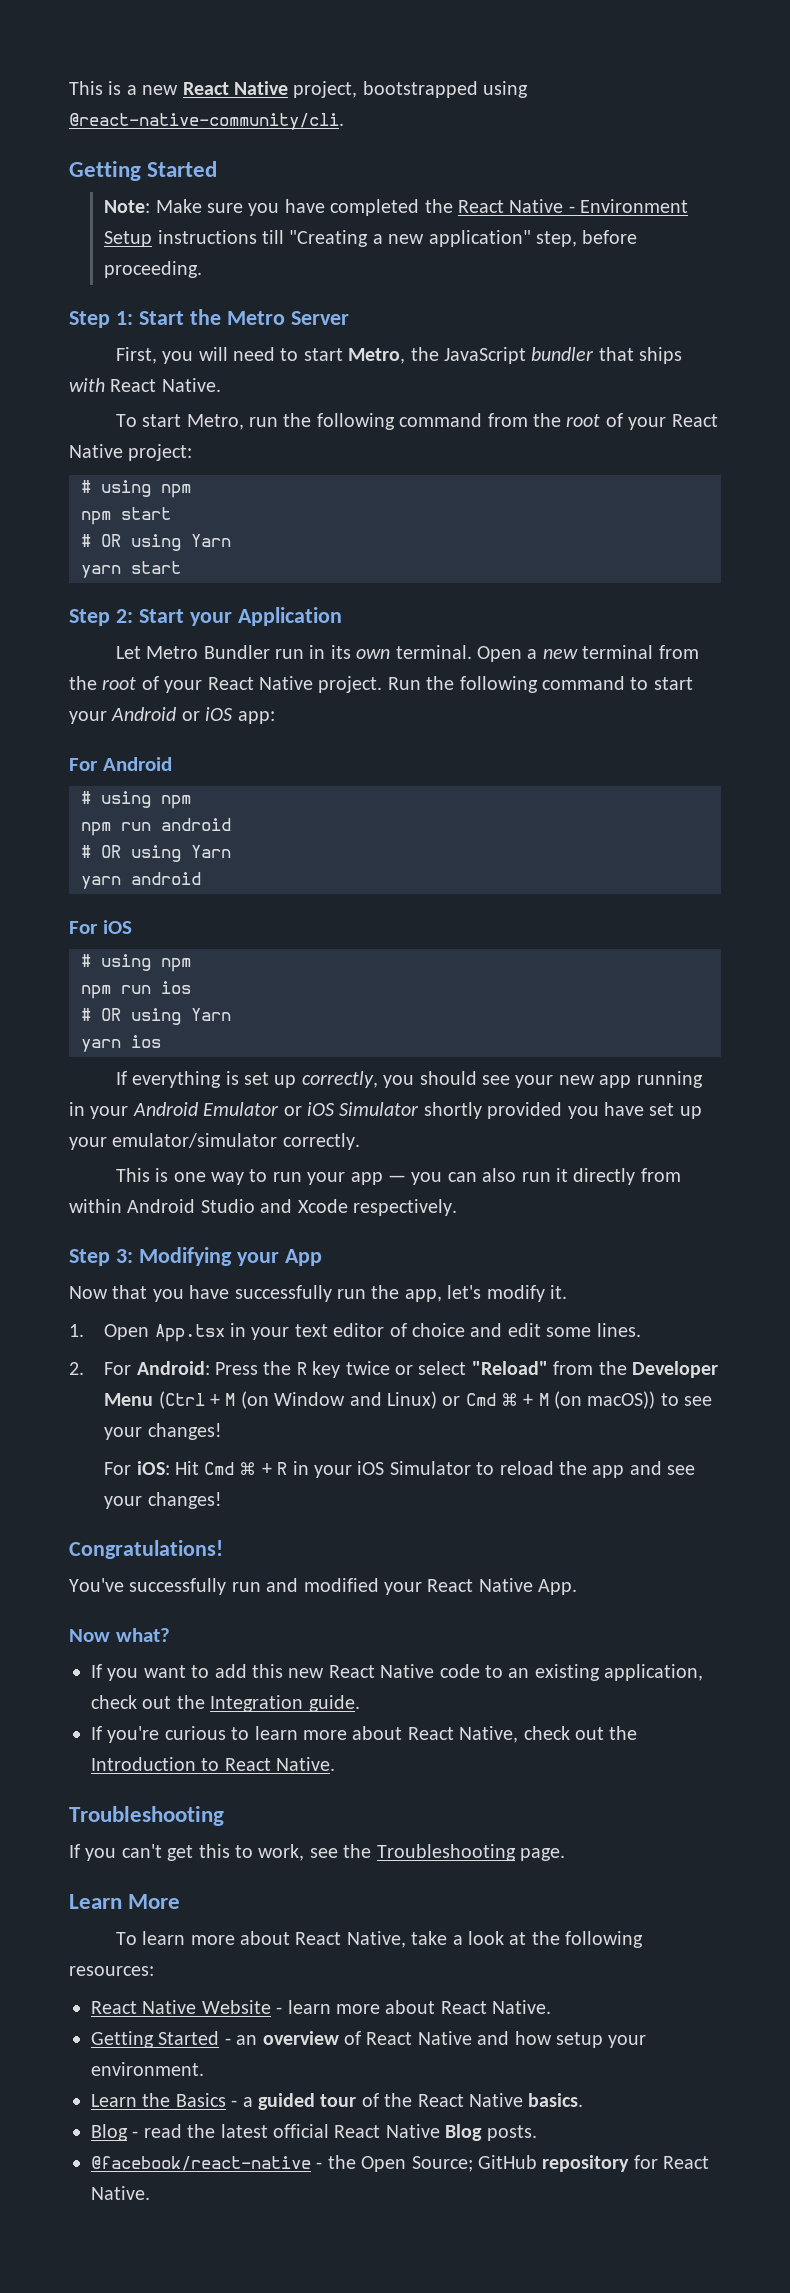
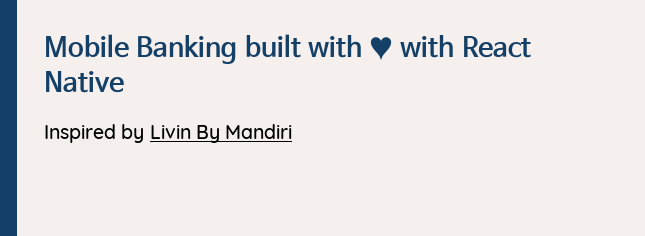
[69,81,529,98] [69,113,344,130] [69,161,218,181] [104,199,689,216] [104,230,638,247] [104,261,203,278] [69,309,349,328] [115,347,683,364] [69,378,221,392] [115,413,718,430] [69,444,193,461] [81,480,191,498] [81,507,171,525] [81,534,231,551] [81,561,181,578] [69,607,342,626] [115,645,699,662] [69,676,693,693] [69,707,275,724] [69,757,172,771] [81,791,191,809] [81,818,231,836] [81,845,231,862] [81,872,201,889] [69,920,132,934] [81,954,191,972] [81,981,191,999] [81,1008,231,1025] [81,1035,161,1052] [115,1071,703,1088] [69,1102,702,1119] [69,1133,360,1150] [115,1168,681,1185] [69,1199,457,1216] [69,1247,322,1266] [69,1285,567,1302] [69,1323,641,1342] [69,1361,718,1378] [104,1391,713,1409] [104,1423,222,1440] [104,1461,696,1478] [104,1492,222,1509] [69,1540,223,1559] [69,1578,578,1595] [69,1628,170,1642] [91,1664,704,1681] [91,1695,360,1712] [91,1726,638,1743] [91,1757,336,1771] [69,1806,224,1826] [69,1844,565,1861] [69,1894,181,1909] [115,1931,644,1948] [69,1966,154,1976] [91,2000,552,2014] [91,2031,647,2048] [91,2062,204,2076] [91,2093,584,2110] [91,2124,537,2141] [91,2155,710,2172] [91,2186,150,2200] This is a new React Native project, bootstrapped using @react-native-community/cli. // Getting Started // Note: Make sure you have completed the React Native - Environment Setup instructions till "Creating a new application" step, before proceeding. // Step 1: Start the Metro Server // First, you will need to start Metro, the JavaScript bundler that ships with React Native. // To start Metro, run the following command from the root of your React Native project: // # using npm // npm start // # OR using Yarn // yarn start // Step 2: Start your Application // Let Metro Bundler run in its own terminal. Open a new terminal from the root of your React Native project. Run the following command to start your Android or iOS app: // For Android // # using npm // npm run android // # OR using Yarn // yarn android // For iOS // # using npm // npm run ios // # OR using Yarn // yarn ios // If everything is set up correctly, you should see your new app running in your Android Emulator or iOS Simulator shortly provided you have set up your emulator/simulator correctly. // This is one way to run your app — you can also run it directly from within Android Studio and Xcode respectively. // Step 3: Modifying your App // Now that you have successfully run the app, let's modify it. // 1. Open App.tsx in your text editor of choice and edit some lines. // 2. For Android: Press the R key twice or select "Reload" from the Developer Menu (Ctrl + M (on Window and Linux) or Cmd ⌘ + M (on macOS)) to see your changes! // For iOS: Hit Cmd ⌘ + R in your iOS Simulator to reload the app and see your changes! // Congratulations! // You've successfully run and modified your React Native App. // Now what? // If you want to add this new React Native code to an existing application, check out the Integration guide. // If you're curious to learn more about React Native, check out the Introduction to React Native. // Troubleshooting // If you can't get this to work, see the Troubleshooting page. // Learn More // To learn more about React Native, take a look at the following resources: // React Native Website - learn more about React Native. // Getting Started - an overview of React Native and how setup your environment. // Learn the Basics - a guided tour of the React Native basics. // Blog - read the latest official React Native Blog posts. // @facebook/react-native - the Open Source; GitHub repository for React Native. -> [44,34,531,64] [44,71,124,93] [44,124,293,143] Mobile Banking built with ♥ with React Native // Inspired by Livin By Mandiri

